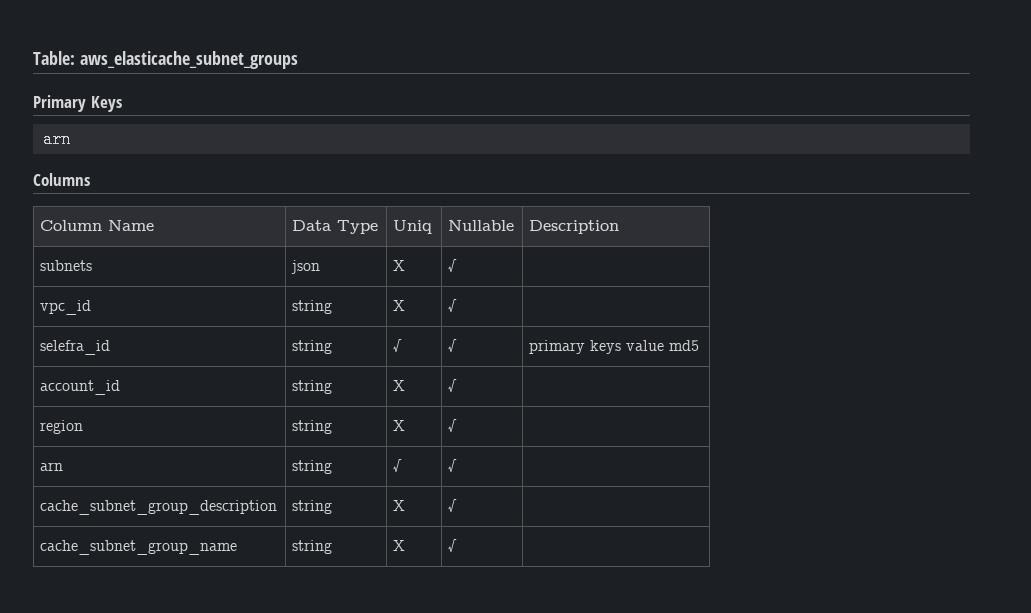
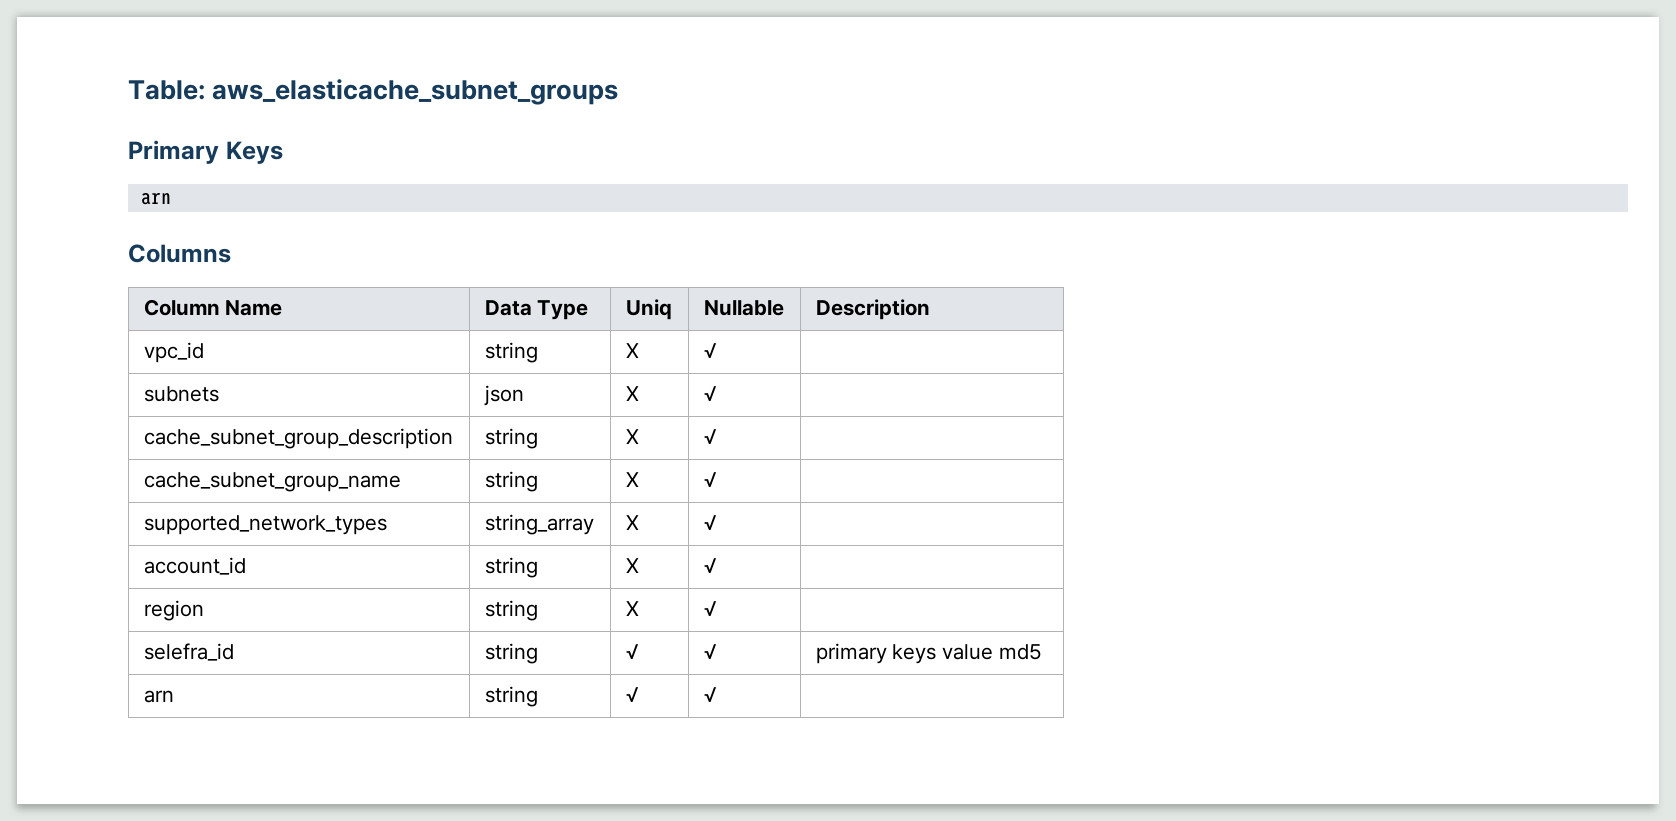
(620, 227) none -> [143,342,204,363] [484,342,538,363] [625,343,639,358] [703,343,717,358] // vpc_id | string | X | √ |
[40,300,92,315] vpc_id -> [143,428,453,449] [484,428,538,449] [625,429,639,444] [703,429,717,444] [143,472,401,492] [484,471,538,492] [625,472,639,487] [703,472,717,487] [143,515,387,535] [484,514,594,535] [625,515,639,530] [703,515,717,530] [143,557,246,575] [484,557,538,578] [625,558,639,573] [703,558,717,573] [143,600,204,621] cache_subnet_group_description | string | X | √ | // cache_subnet_group_name | string | X | √ | // supported_network_types | string_array | X | √ | // account_id | string | X | √ | // region
[40,380,121,395] [292,380,333,394] [393,380,406,391] [448,378,458,393] [40,420,84,434] [292,420,333,434] [393,420,406,431] [448,418,458,433] [40,462,64,471] [292,460,333,474] [393,458,403,473] [448,458,458,473] [40,500,278,515] [292,500,333,514] [393,500,406,511] [448,498,458,513] [40,540,238,555] [292,540,333,554] [393,540,406,551] account_id | string | X | √ | // region | string | X | √ | // arn | string | √ | √ | // cache_subnet_group_description | string | X | √ | // cache_subnet_group_name | string | X -> [143,690,174,703] [484,686,538,707] [625,687,639,702] arn | string | √

